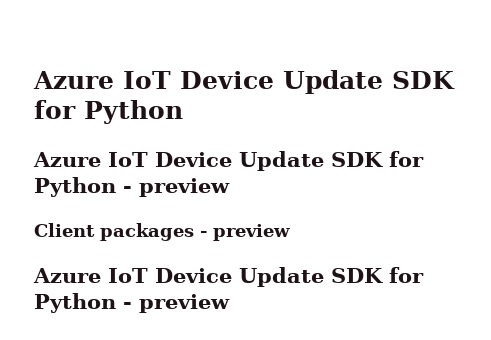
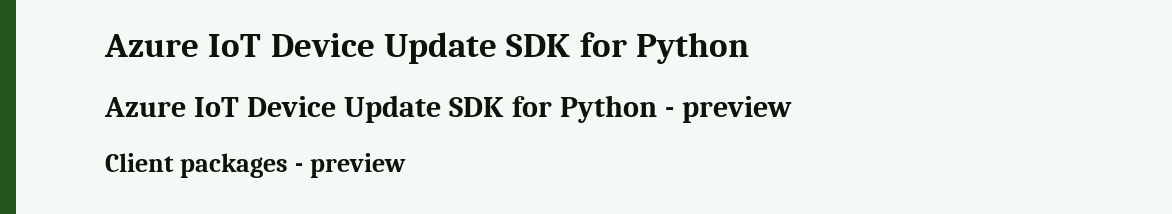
[33,267,424,287] [34,293,230,313] // Azure IoT Device Update SDK for Python - preview -> (406, 165) none

